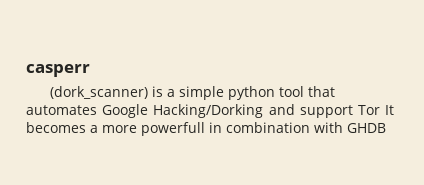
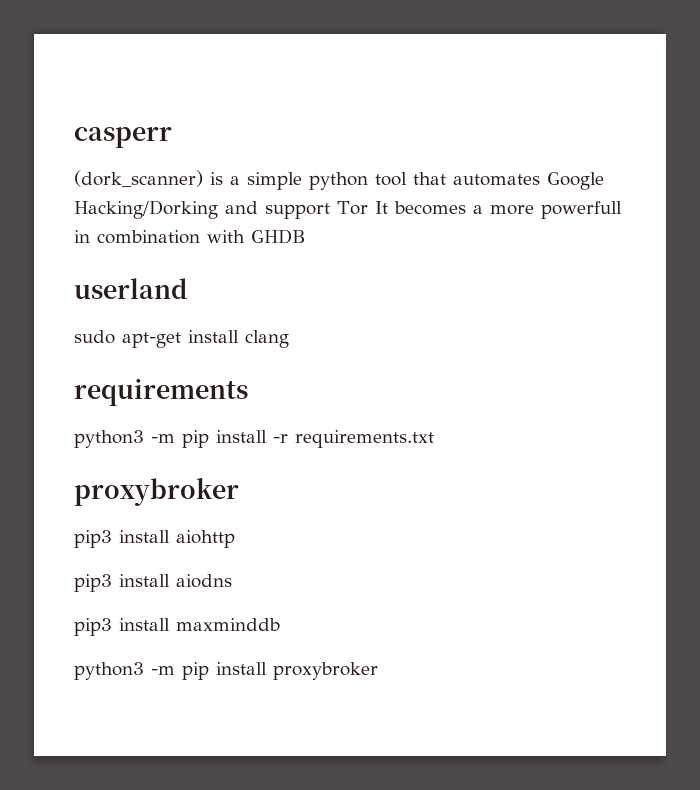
(386, 128) none -> [74,278,187,299] [74,330,289,348] [74,379,248,406] [74,430,434,448] [74,478,239,506] [74,530,235,548] [74,574,232,592] [74,618,280,636] [74,662,378,680] // userland // sudo apt-get install clang // requirements // python3 -m pip install -r requirements.txt // proxybroker // pip3 install aiohttp // pip3 install aiodns // pip3 install maxminddb // python3 -m pip install proxybroker

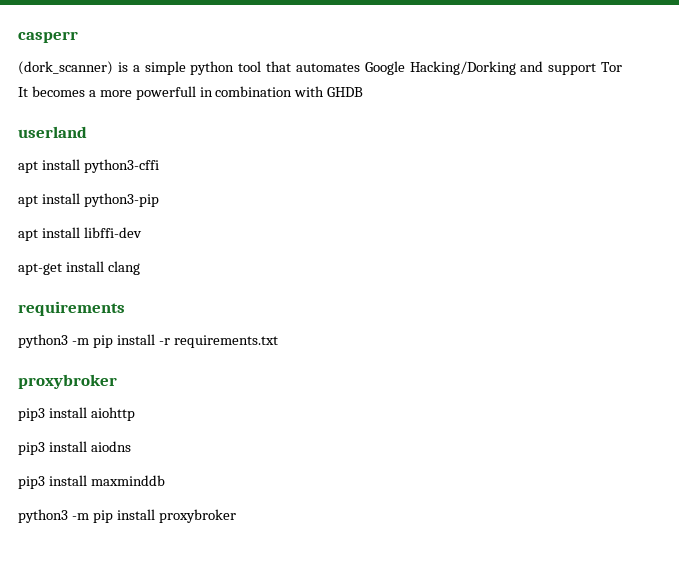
[74,330,115,344] sudo -> [18,159,159,173] [18,193,159,207] [18,227,142,241] apt install python3-cffi // apt install python3-pip // apt install libffi-dev //

